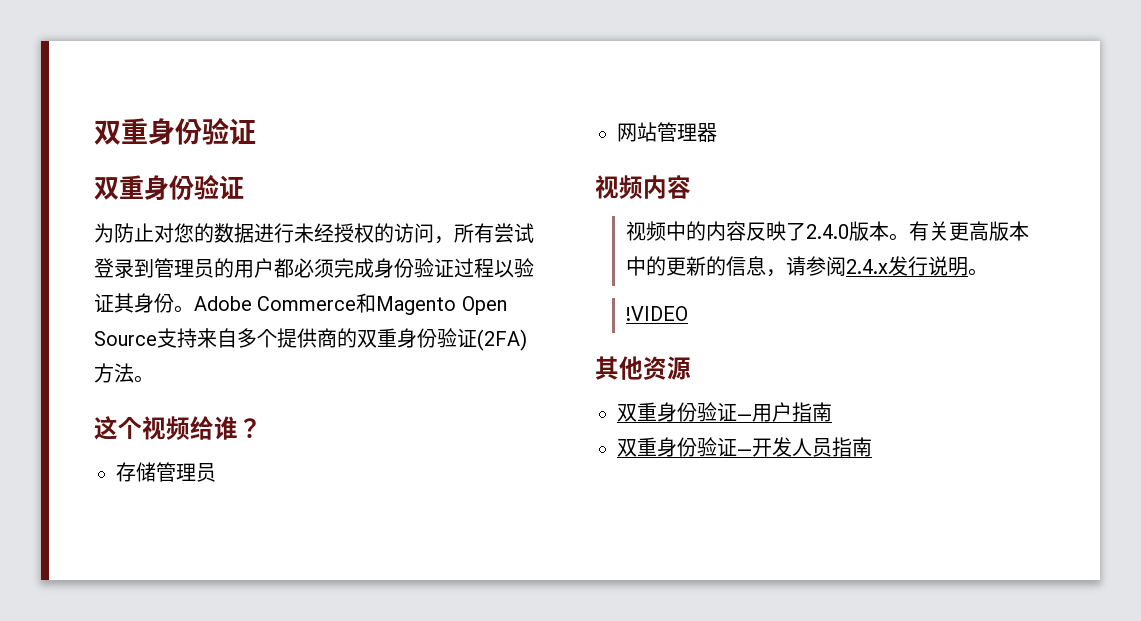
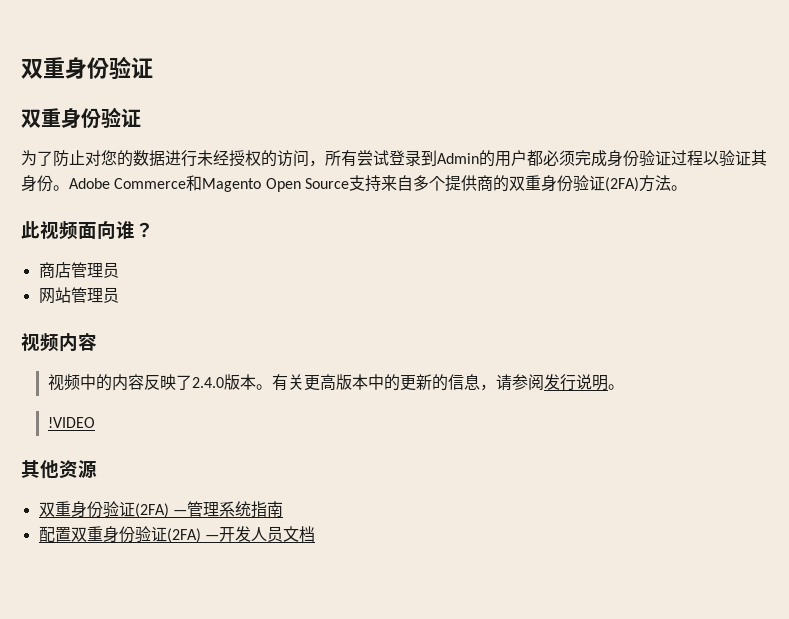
(114, 233) none -> [37,151,53,166] 了
[154,258,214,278] 管理员 -> [437,153,479,164] Admin
[94,416,214,440] 这个视频给 -> [21,221,116,240] 此视频面向
[116,462,156,482] 存储 -> [38,262,71,278] 商店
[697,123,717,142] 器 -> [102,287,119,303] 员
[846,259,889,274] 2.4.x -> (544, 382) none
[737,402,792,422] —用户 -> [134,501,251,518] (2FA) —管理系统
[617,437,737,457] 双重身份验证 -> [38,526,201,543] 配置双重身份验证(2FA)
[832,437,872,457] 指南 -> [282,526,315,542] 文档

